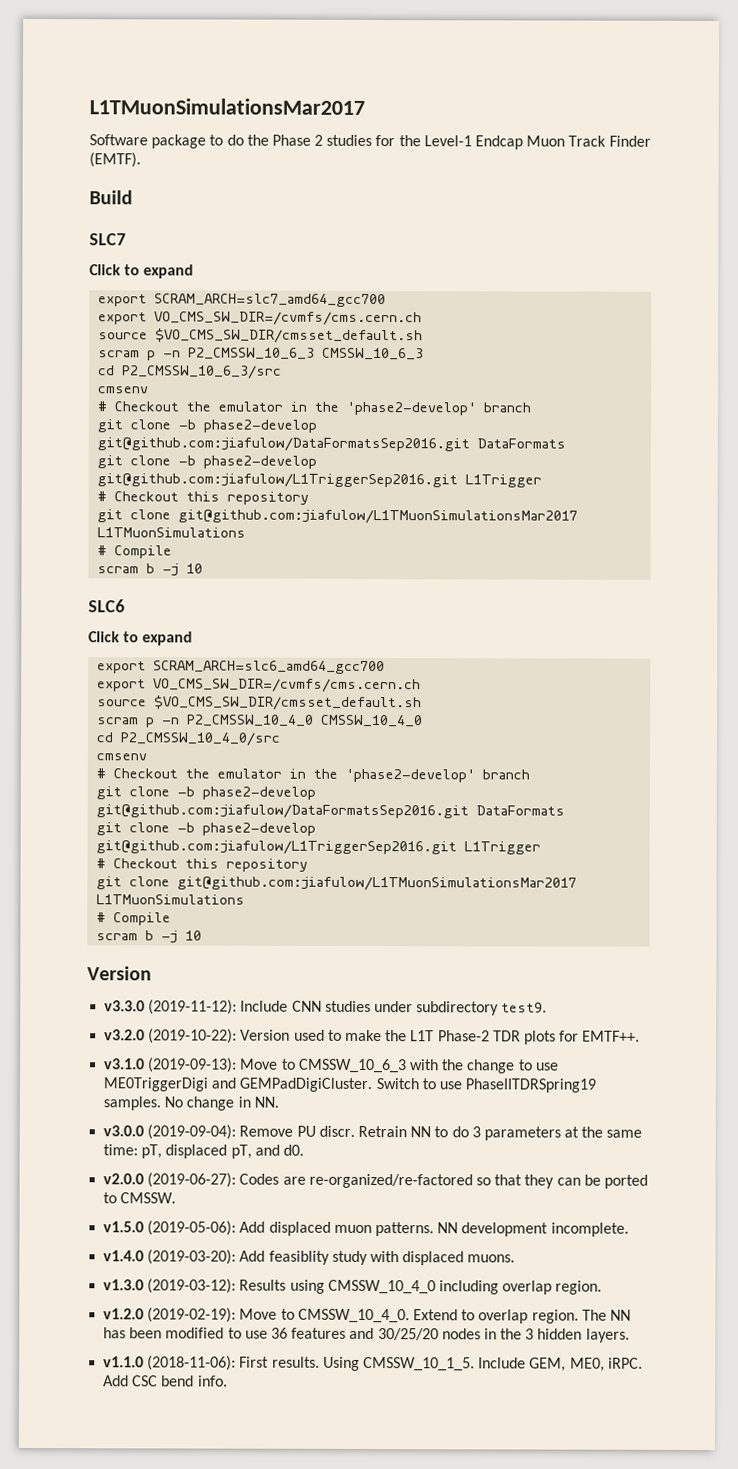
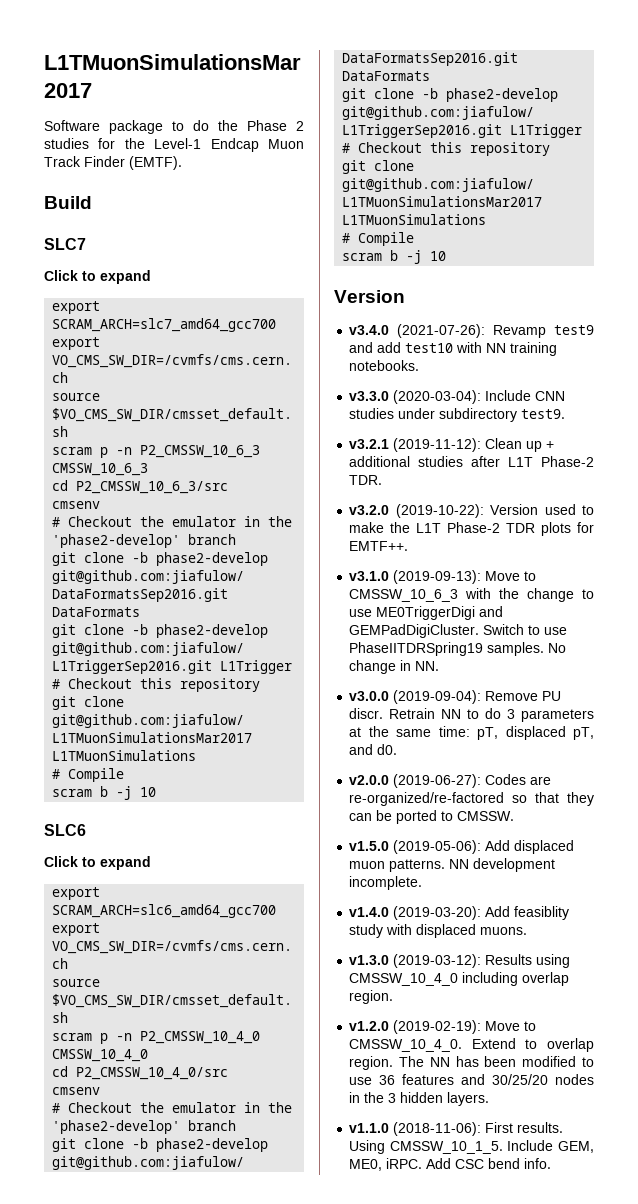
(152, 973) none -> [349,324,594,338] [349,342,558,356] [349,360,420,371] // v3.4.0 (2021-07-26): Revamp test9 and add test10 with NN training notebooks.
[148,999,238,1015] (2019-11-12): -> [393,390,482,404] (2020-03-04):
(548, 1007) none -> [349,438,555,452] [349,456,594,467] [349,475,383,485] // v3.2.1 (2019-11-12): Clean up + additional studies after L1T Phase-2 TDR.

